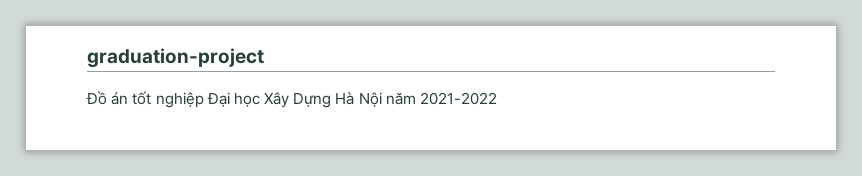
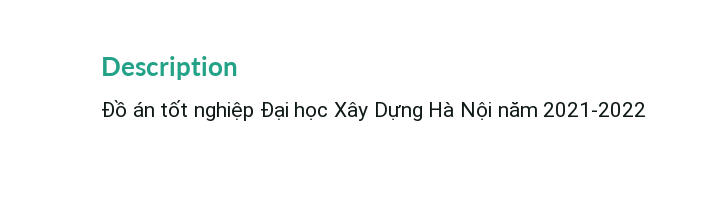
[87,48,264,68] graduation-project -> [101,56,238,80] Description

